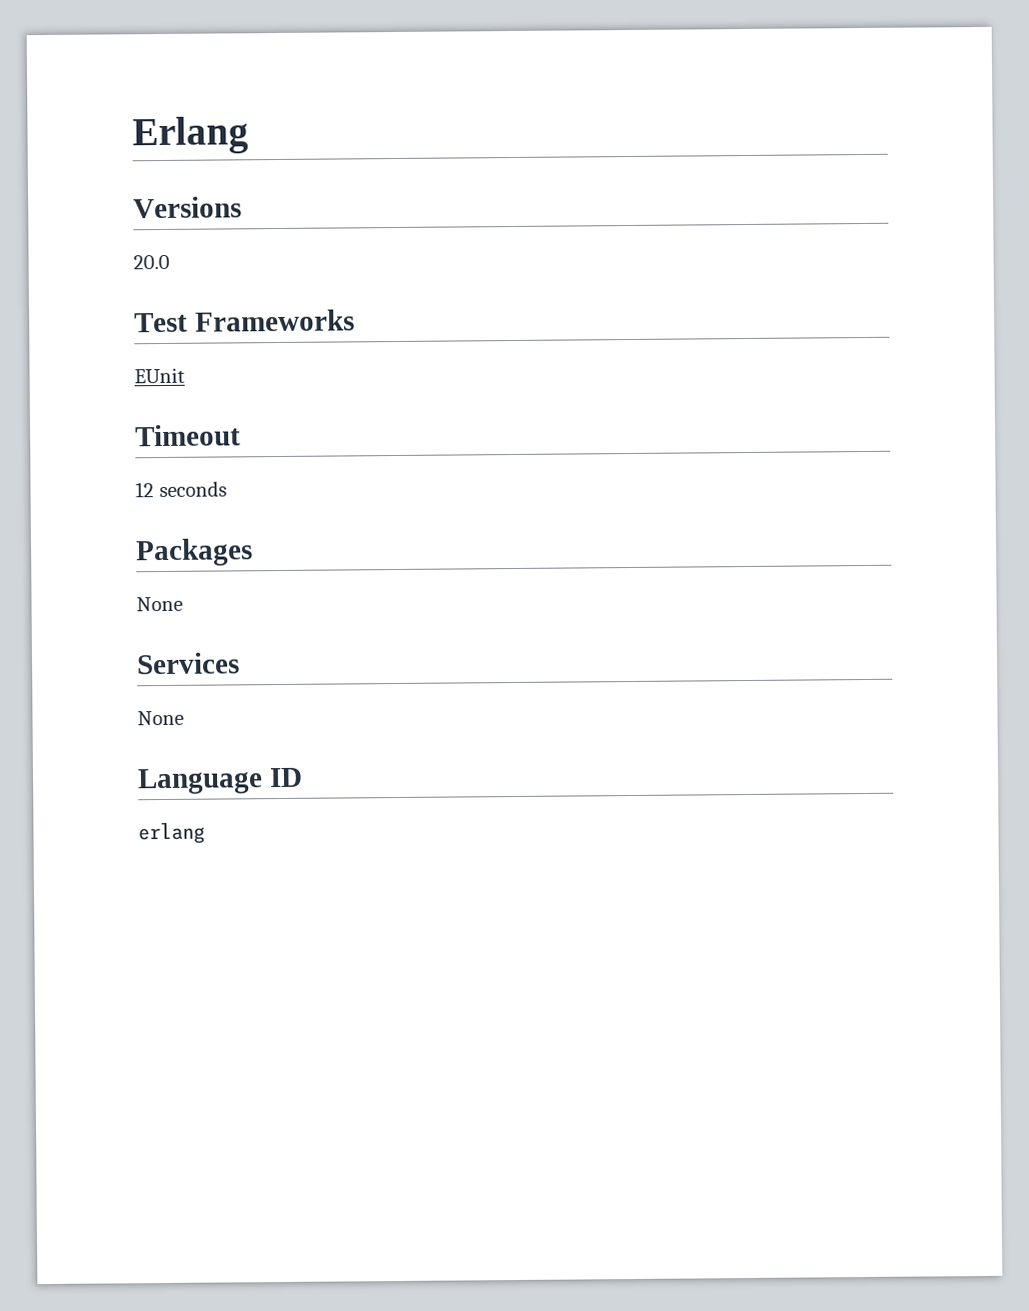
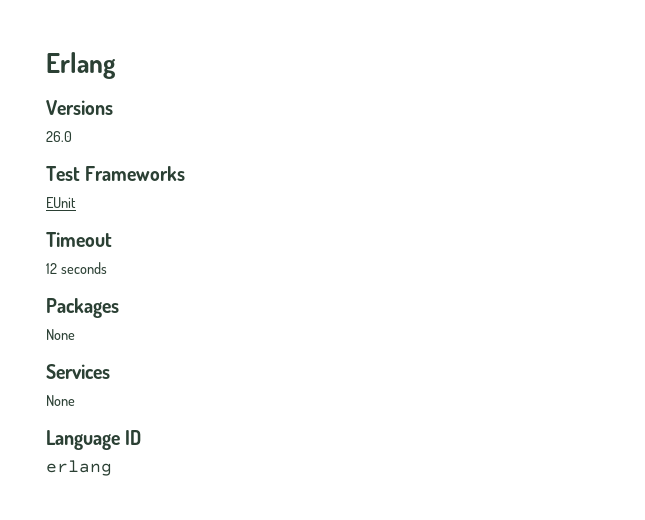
[133,254,170,270] 20.0 -> [46,131,72,142] 26.0

